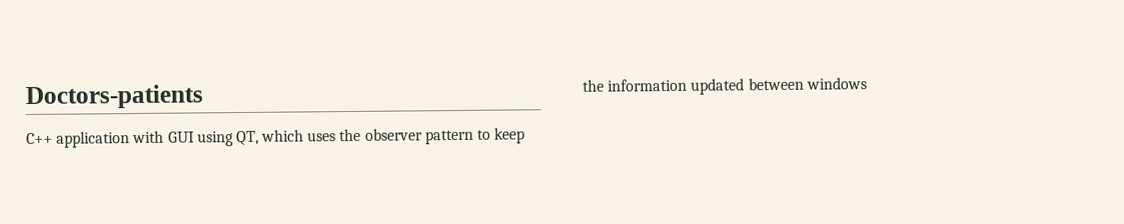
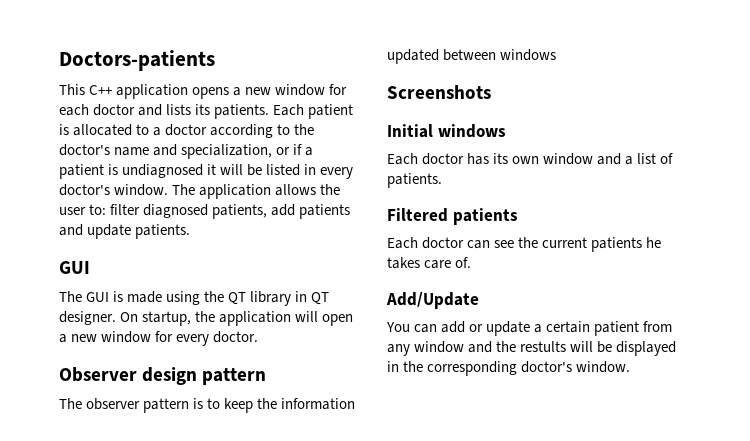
(203, 97) none -> [59,84,85,95] This
[132,128,362,147] with GUI using QT, which uses the -> [192,84,348,99] [59,104,354,119] [59,124,315,138] [59,144,314,159] [59,164,354,179] [59,184,341,199] [59,204,351,219] [59,224,191,239] [59,261,90,274] [59,291,330,306] [59,311,354,326] [59,331,259,346] [59,367,267,385] [59,398,82,409] opens a new window for each doctor and lists its patients. Each patient is allocated to a doctor according to the doctor's name and specialization, or if a patient is undiagnosed it will be listed in every doctor's window. The application allows the user to: filter diagnosed patients, add patients and update patients. // GUI // The GUI is made using the QT library in QT designer. On startup, the application will open a new window for every doctor. // Observer design pattern // The
(474, 137) none -> [193,398,204,409] is
(867, 83) none -> [387,85,491,99] [387,124,506,138] [387,153,674,165] [387,173,442,188] [387,208,518,225] [387,237,662,252] [387,257,472,269] [386,292,479,309] [386,321,673,336] [387,341,677,356] [387,361,631,376] // Screenshots // Initial windows // Each doctor has its own window and a list of patients. // Filtered patients // Each doctor can see the current patients he takes care of. // Add/Update // You can add or update a certain patient from any window and the restults will be displayed in the corresponding doctor's window.

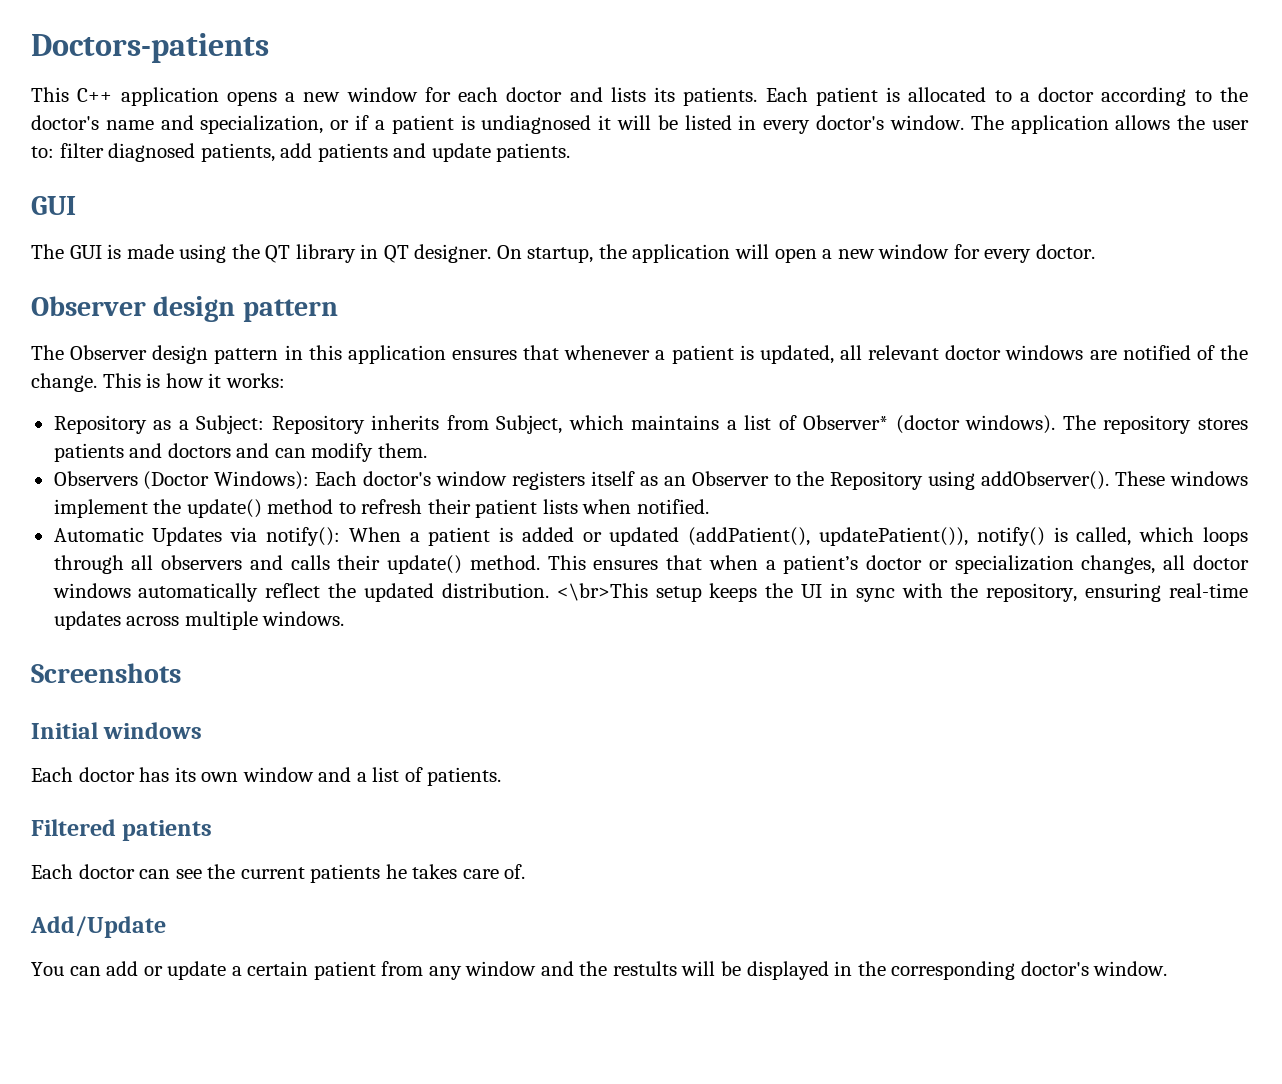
[86,398,356,413] [387,49,557,64] observer pattern is to keep the information updated between windows -> [70,345,1248,364] [31,373,285,392] [53,415,1249,434] [53,443,427,462] [53,471,1248,490] [53,499,709,518] [53,527,1248,546] [53,555,1249,574] [52,583,1248,602] [53,611,345,630] Observer design pattern in this application ensures that whenever a patient is updated, all relevant doctor windows are notified of the change. This is how it works: // Repository as a Subject: Repository inherits from Subject, which maintains a list of Observer* (doctor windows). The repository stores patients and doctors and can modify them. // Observers (Doctor Windows): Each doctor's window registers itself as an Observer to the Repository using addObserver(). These windows implement the update() method to refresh their patient lists when notified. // Automatic Updates via notify(): When a patient is added or updated (addPatient(), updatePatient()), notify() is called, which loops through all observers and calls their update() method. This ensures that when a patient’s doctor or specialization changes, all doctor windows automatically reflect the updated distribution. <\br>This setup keeps the UI in sync with the repository, ensuring real-time updates across multiple windows.

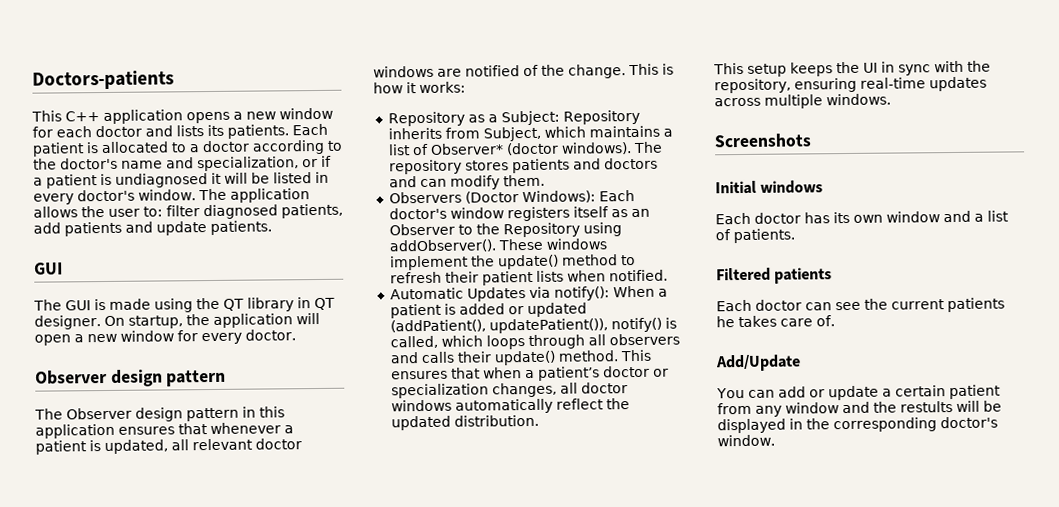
[556,583,648,601] <\br>This -> [713,62,744,75] // This

